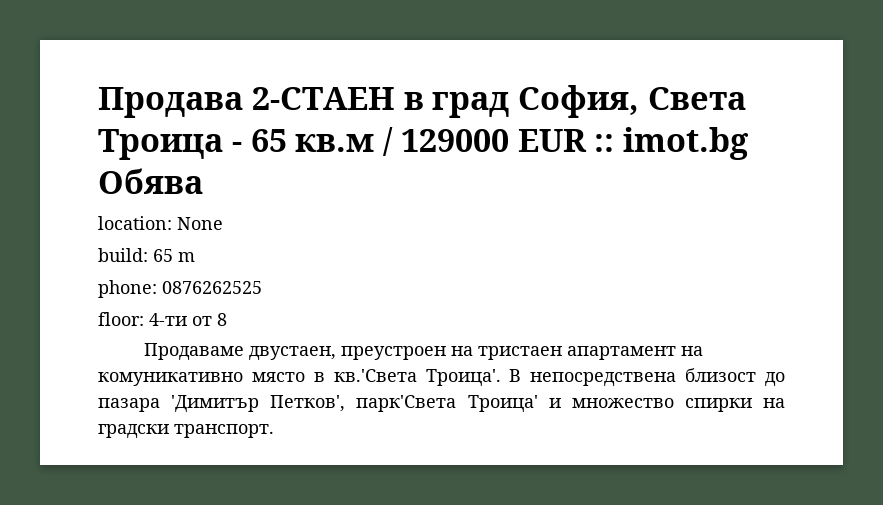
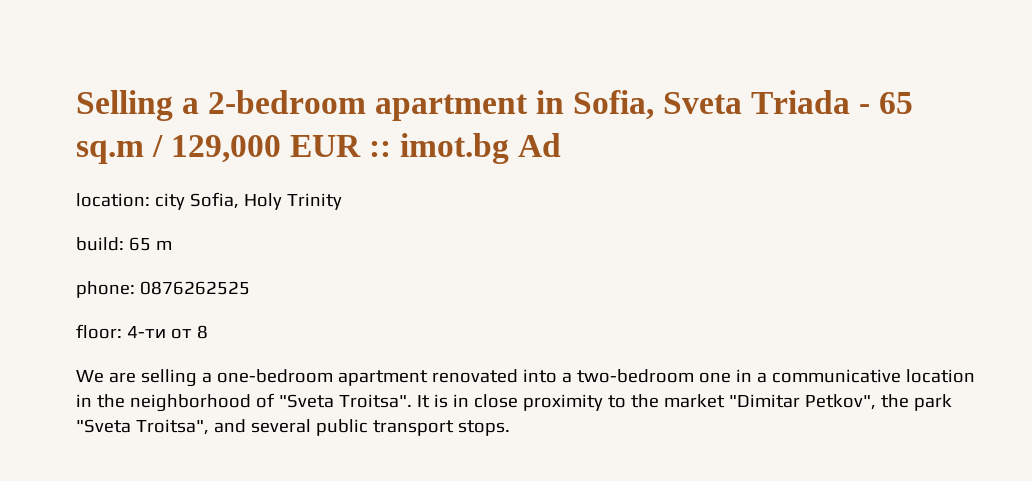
[98,85,746,118] [98,127,509,160] Продава 2-СТАЕН в град София, Света Троица - 65 кв.м / 129000 -> [76,90,914,121] [76,135,282,164] Selling a 2-bedroom apartment in Sofia, Svetа Triada - 65 sq.m / 129,000
[98,168,203,194] [98,216,223,230] Обява // location: None -> [518,133,562,157] [76,192,342,210] Ad // location: city Sofia, Holy Trinity
[144,343,704,361] [98,368,785,387] [98,395,785,413] [98,424,274,439] Продаваме двустаен, преустроен на тристаен апартамент на комуникативно място в кв.'Света Троица'. В непосредствена близост до пазара 'Димитър Петков', парк'Света Троица' и множество спирки на градски транспорт. -> [76,369,975,387] [76,393,952,412] [76,419,510,436] We are selling a one-bedroom apartment renovated into a two-bedroom one in a communicative location in the neighborhood of "Sveta Troitsa". It is in close proximity to the market "Dimitar Petkov", the park "Sveta Troitsa", and several public transport stops.

